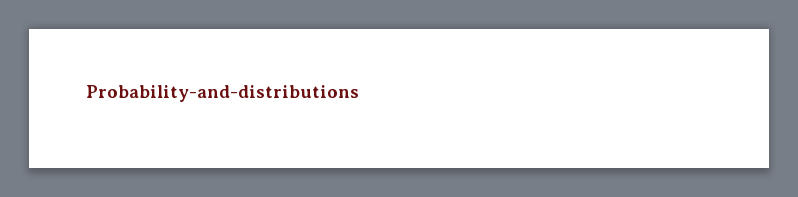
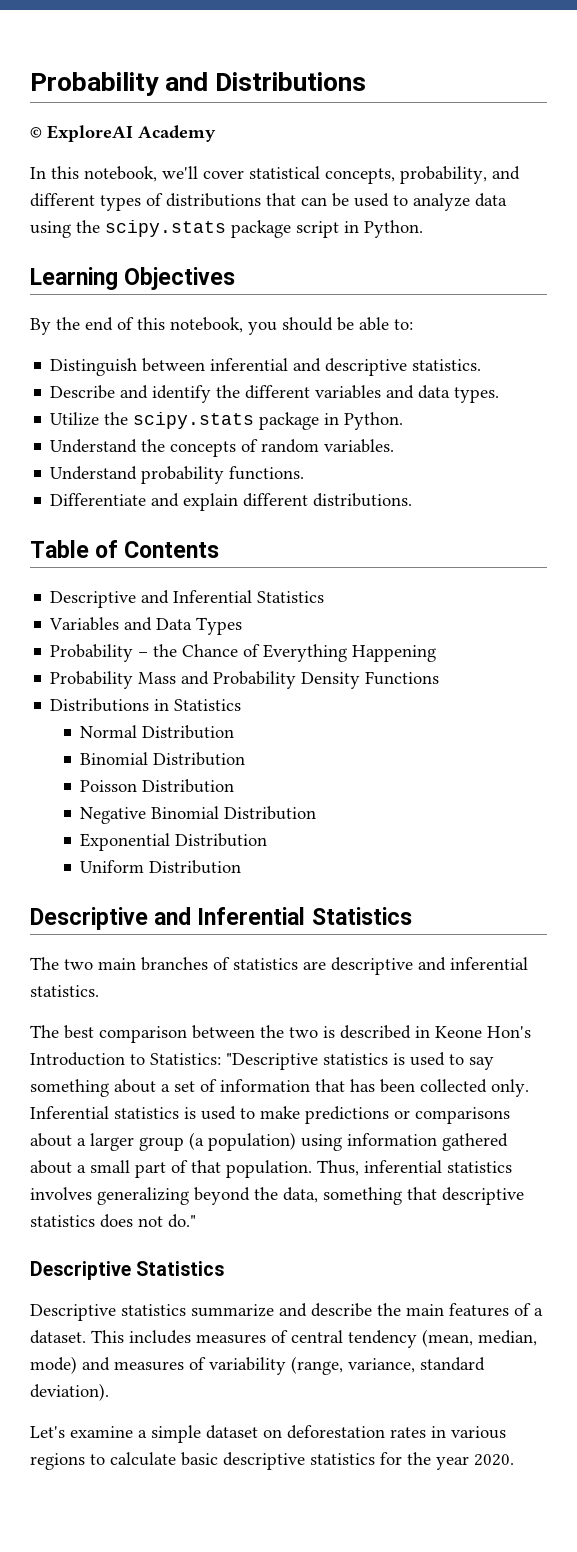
[86,85,359,102] Probability-and-distributions -> [30,72,367,96] [30,125,216,142] [30,166,520,184] [30,193,507,211] [30,220,423,238] [30,267,236,290] [30,317,413,335] [50,358,482,376] [50,385,500,403] [50,412,404,430] [50,439,395,457] [50,466,305,484] [50,493,413,511] [30,540,220,558] [50,590,325,608] [49,617,243,635] [50,644,437,662] [50,671,440,689] [50,698,242,712] [80,725,235,739] [80,752,246,766] [80,779,235,793] [80,806,317,824] [80,833,268,851] [80,860,242,874] [30,907,412,930] [30,957,528,975] [30,985,99,997] [30,1025,531,1043] [30,1052,494,1070] [30,1079,529,1097] [30,1106,510,1124] [30,1132,508,1151] [30,1160,512,1178] [30,1187,524,1205] [30,1214,196,1228] [30,1261,225,1280] [30,1303,543,1321] [30,1329,537,1348] [30,1356,485,1375] [30,1383,109,1401] [30,1425,506,1443] [30,1452,514,1470] Probability and Distributions // © ExploreAI Academy // In this notebook, we'll cover statistical concepts, probability, and different types of distributions that can be used to analyze data using the scipy.stats package script in Python. // Learning Objectives // By the end of this notebook, you should be able to: // Distinguish between inferential and descriptive statistics. // Describe and identify the different variables and data types. // Utilize the scipy.stats package in Python. // Understand the concepts of random variables. // Understand probability functions. // Differentiate and explain different distributions. // Table of Contents // Descriptive and Inferential Statistics // Variables and Data Types // Probability – the Chance of Everything Happening // Probability Mass and Probability Density Functions // Distributions in Statistics // Normal Distribution // Binomial Distribution // Poisson Distribution // Negative Binomial Distribution // Exponential Distribution // Uniform Distribution // Descriptive and Inferential Statistics // The two main branches of statistics are descriptive and inferential statistics. // The best comparison between the two is described in Keone Hon's Introduction to Statistics: "Descriptive statistics is used to say something about a set of information that has been collected only. Inferential statistics is used to make predictions or comparisons about a larger group (a population) using information gathered about a small part of that population. Thus, inferential statistics involves generalizing beyond the data, something that descriptive statistics does not do." // Descriptive Statistics // Descriptive statistics summarize and describe the main features of a dataset. This includes measures of central tendency (mean, median, mode) and measures of variability (range, variance, standard deviation). // Let's examine a simple dataset on deforestation rates in various regions to calculate basic descriptive statistics for the year 2020.

